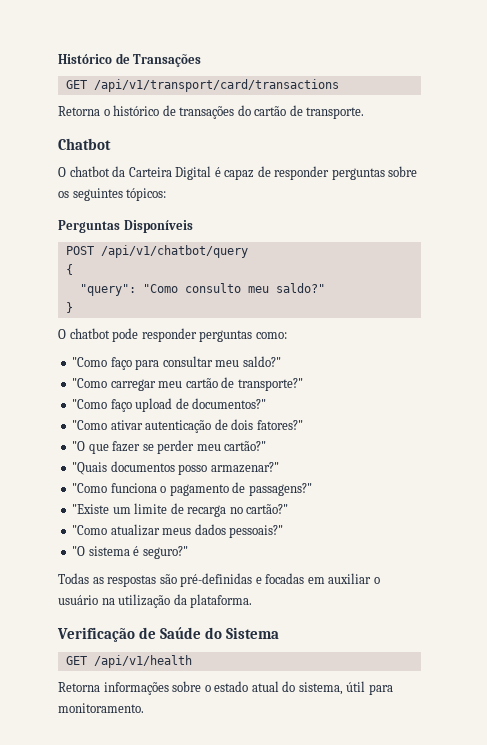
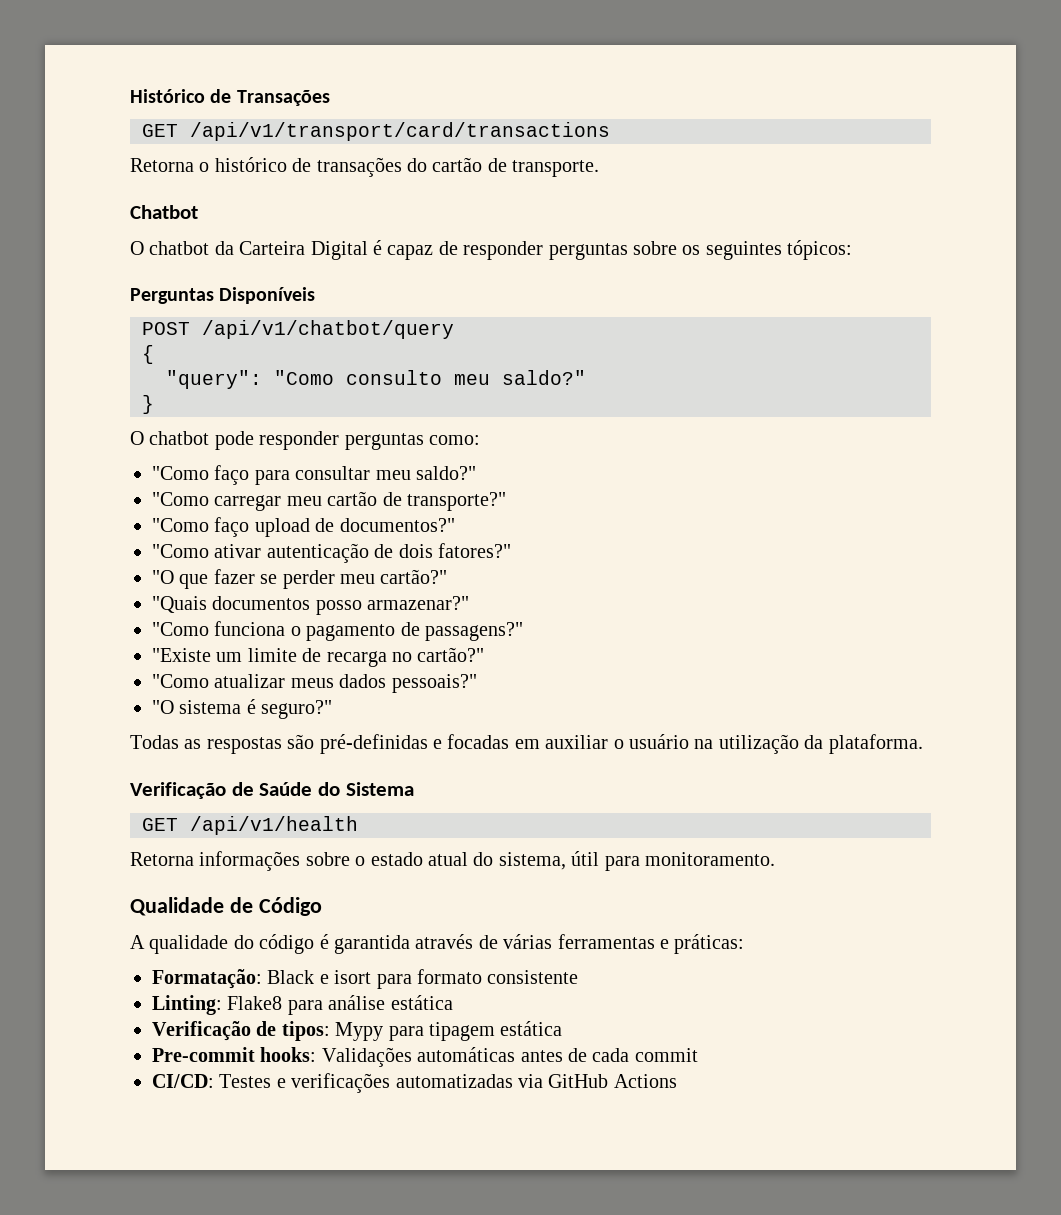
(144, 708) none -> [130,897,322,916] [130,934,745,954] [152,969,579,989] [152,995,453,1015] [152,1021,563,1041] [152,1047,698,1067] [152,1073,677,1093] // Qualidade de Código // A qualidade do código é garantida através de várias ferramentas e práticas: // Formatação: Black e isort para formato consistente // Linting: Flake8 para análise estática // Verificação de tipos: Mypy para tipagem estática // Pre-commit hooks: Validações automáticas antes de cada commit // CI/CD: Testes e verificações automatizadas via GitHub Actions

